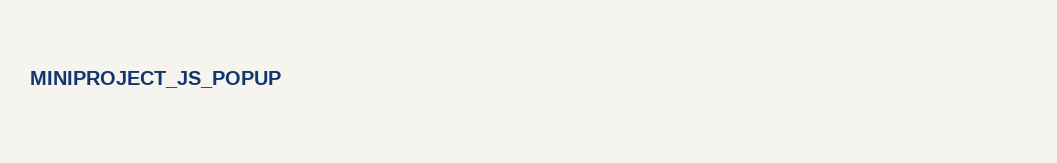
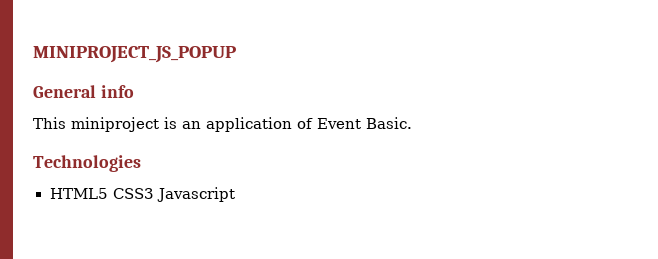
(281, 79) none -> [33,85,134,98] [33,117,412,132] [33,155,141,172] [49,187,235,202] // General info // This miniproject is an application of Event Basic. // Technologies // HTML5 CSS3 Javascript

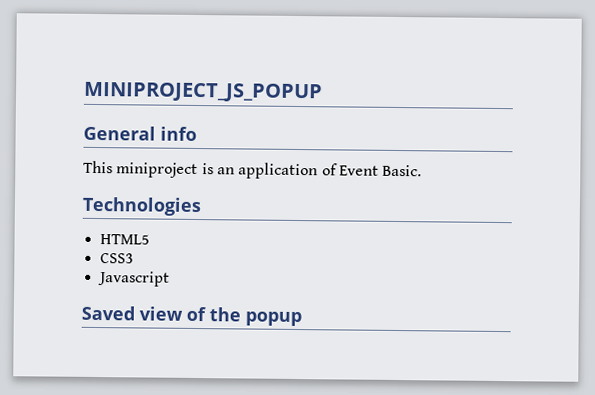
(108, 193) none -> (150, 239) //
(154, 193) none -> (134, 258) //
(235, 194) none -> [81,305,302,327] // Saved view of the popup

